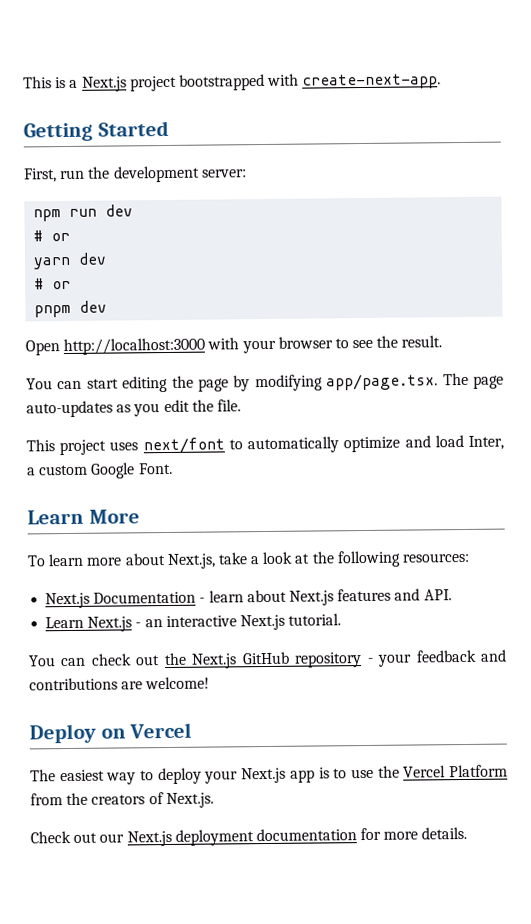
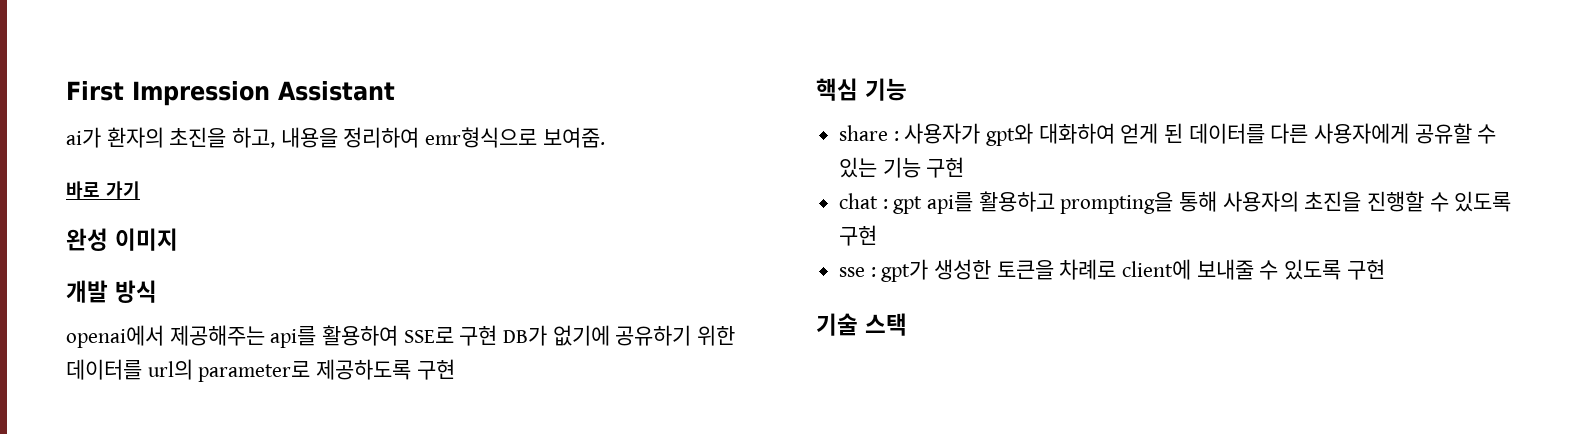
[23,73,442,92] [23,120,169,142] [24,165,247,183] [33,204,134,222] [33,230,71,242] [33,252,107,270] [34,278,72,290] [34,300,108,318] [25,335,443,356] [26,372,504,393] [26,399,241,418] [26,434,504,456] [27,462,173,479] [27,509,140,525] [27,550,471,570] [45,588,452,609] [45,613,342,632] [28,649,507,669] [29,676,211,691] [29,722,193,744] [30,764,508,785] [30,792,214,809] [30,826,468,847] This is a Next.js project bootstrapped with create-next-app. // Getting Started // First, run the development server: // npm run dev // # or // yarn dev // # or // pnpm dev // Open http://localhost:3000 with your browser to see the result. // You can start editing the page by modifying app/page.tsx. The page auto-updates as you edit the file. // This project uses next/font to automatically optimize and load Inter, a custom Google Font. // Learn More // To learn more about Next.js, take a look at the following resources: // Next.js Documentation - learn about Next.js features and API. // Learn Next.js - an interactive Next.js tutorial. // You can check out the Next.js GitHub repository - your feedback and contributions are welcome! // Deploy on Vercel // The easiest way to deploy your Next.js app is to use the Vercel Platform from the creators of Next.js. // Check out our Next.js deployment documentation for more details. -> [66,81,395,106] [66,127,605,148] [66,181,140,199] [66,228,178,251] [66,280,157,303] [66,325,736,348] [66,359,455,382] [816,78,907,101] [839,123,1497,146] [839,157,965,178] [839,191,1512,214] [839,225,878,246] [839,259,1385,282] [816,313,907,336] First Impression Assistant // ai가 환자의 초진을 하고, 내용을 정리하여 emr형식으로 보여줌. // 바로 가기 // 완성 이미지 // 개발 방식 // openai에서 제공해주는 api를 활용하여 SSE로 구현 DB가 없기에 공유하기 위한 데이터를 url의 parameter로 제공하도록 구현 // 핵심 기능 // share : 사용자가 gpt와 대화하여 얻게 된 데이터를 다른 사용자에게 공유할 수 있는 기능 구현 // chat : gpt api를 활용하고 prompting을 통해 사용자의 초진을 진행할 수 있도록 구현 // sse : gpt가 생성한 토큰을 차례로 client에 보내줄 수 있도록 구현 // 기술 스택

